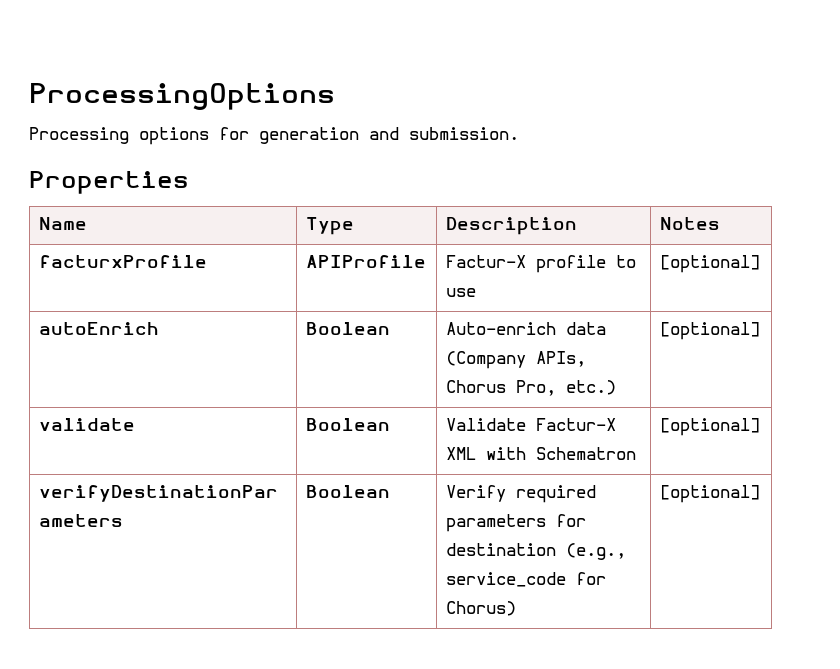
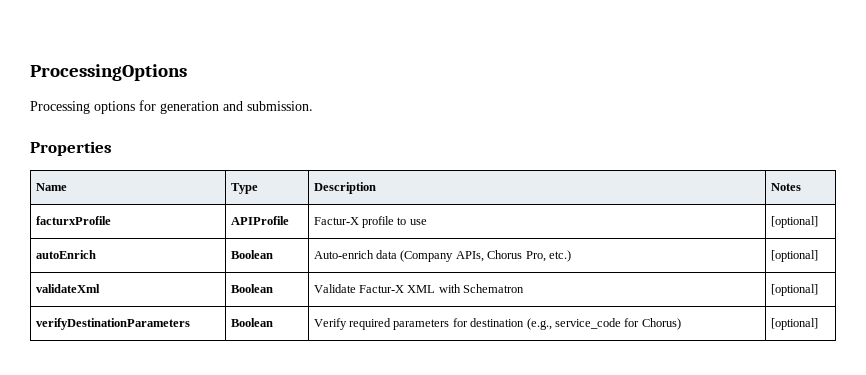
[38,418,135,431] validate -> [35,284,100,293] validateXml

